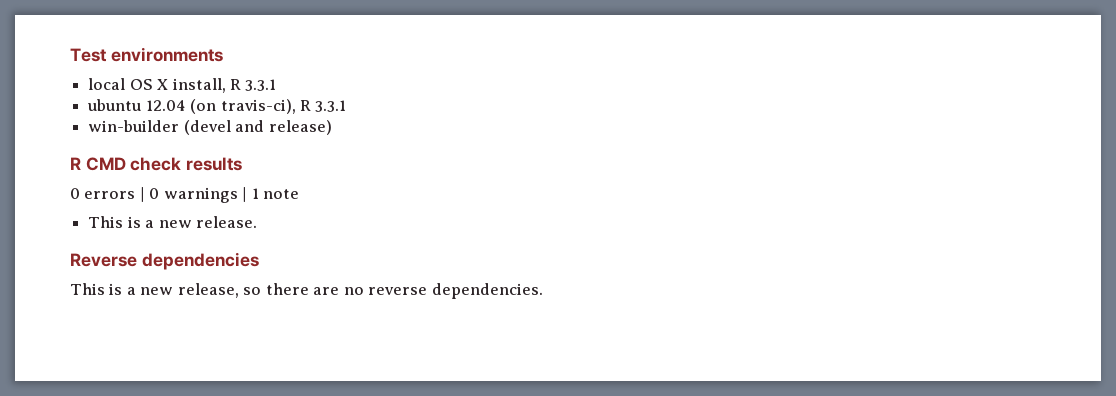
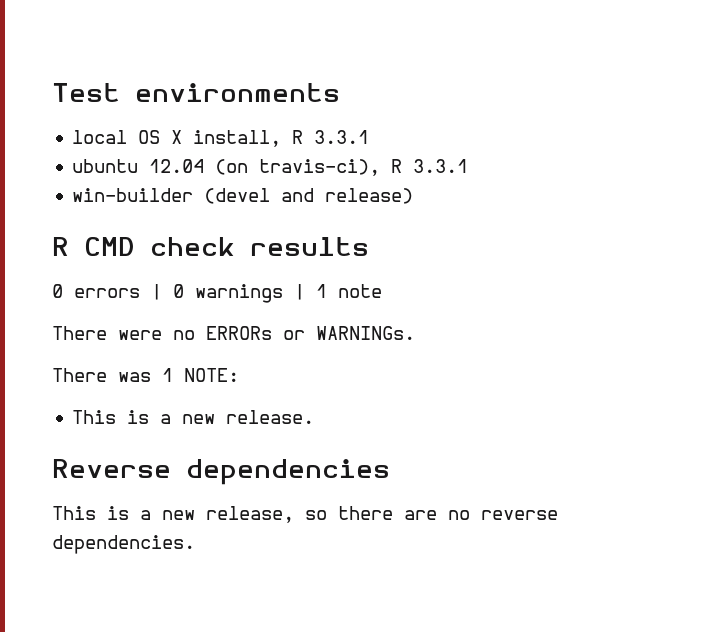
(300, 194) none -> [52,326,415,340] [52,368,239,382] // There were no ERRORs or WARNINGs. // There was 1 NOTE:

